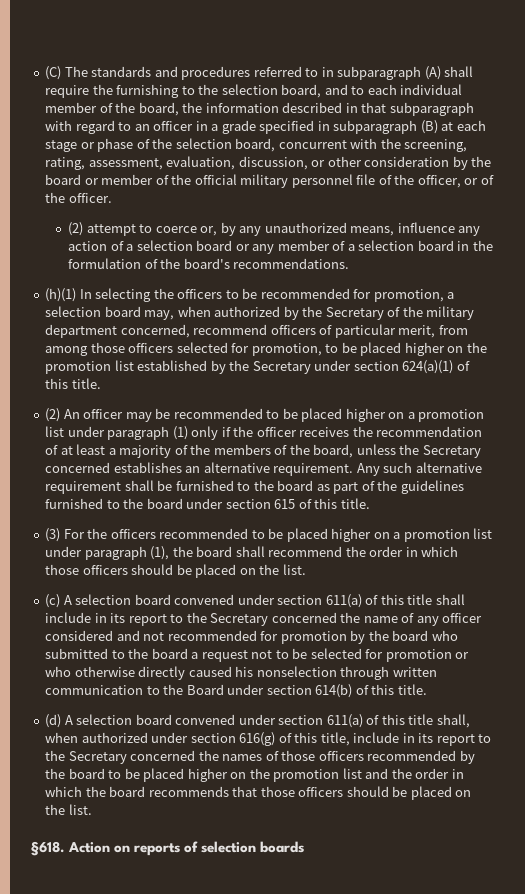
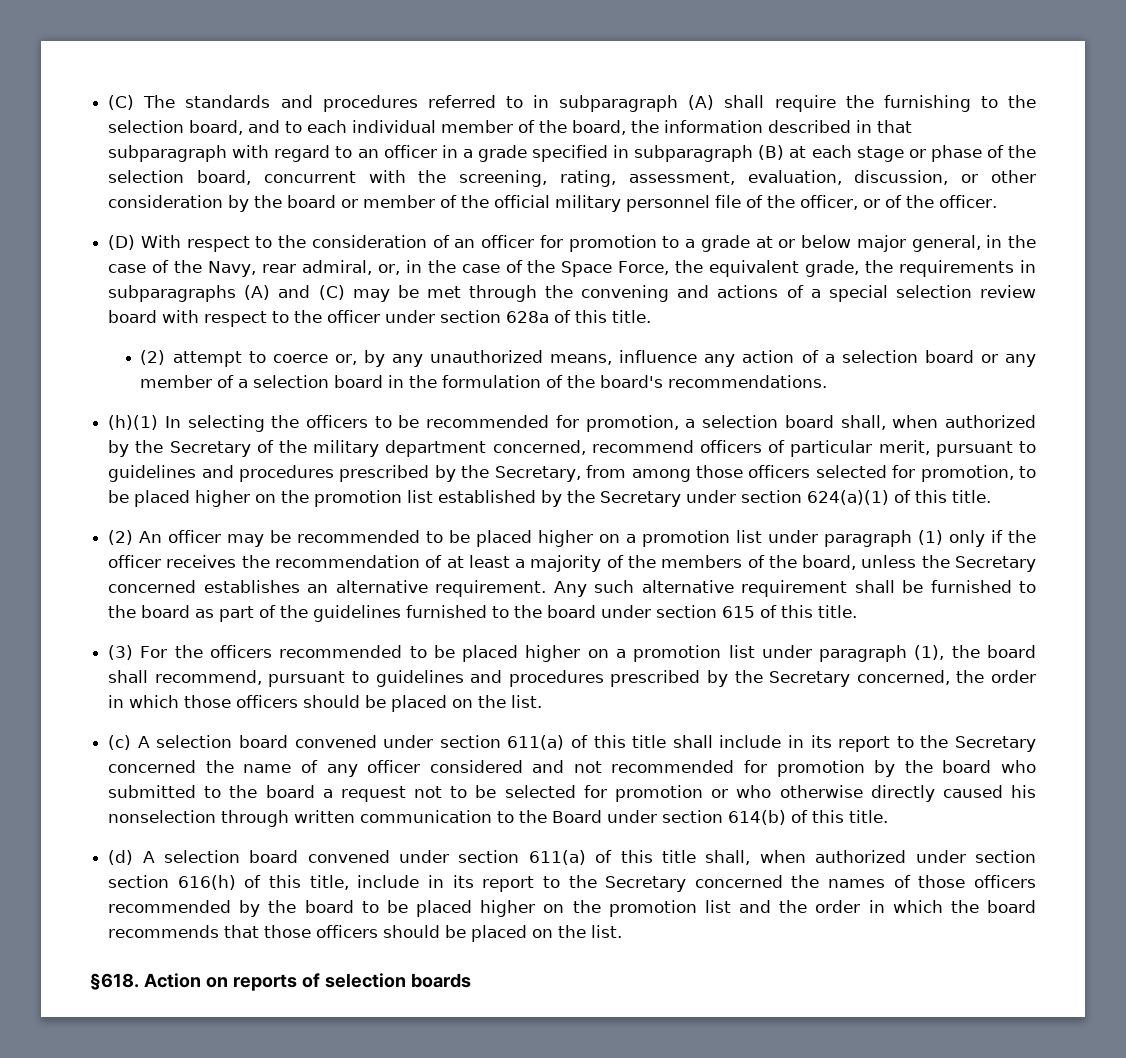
(112, 198) none -> [108,235,1036,252] [108,260,1036,277] [108,285,1037,302] [108,310,652,327] // (D) With respect to the consideration of an officer for promotion to a grade at or below major general, in the case of the Navy, rear admiral, or, in the case of the Space Force, the equivalent grade, the requirements in subparagraphs (A) and (C) may be met through the convening and actions of a special selection review board with respect to the officer under section 628a of this title.
[144,310,175,320] may, -> [840,415,886,430] shall,
(436, 331) none -> [935,441,1036,457] [108,465,581,482] pursuant to guidelines and procedures prescribed by the Secretary,
[268,546,343,557] recommend -> [154,670,950,687] recommend, pursuant to guidelines and procedures prescribed by the Secretary concerned,
[239,732,276,746] 616(g) -> [108,875,236,890] section 616(h)

